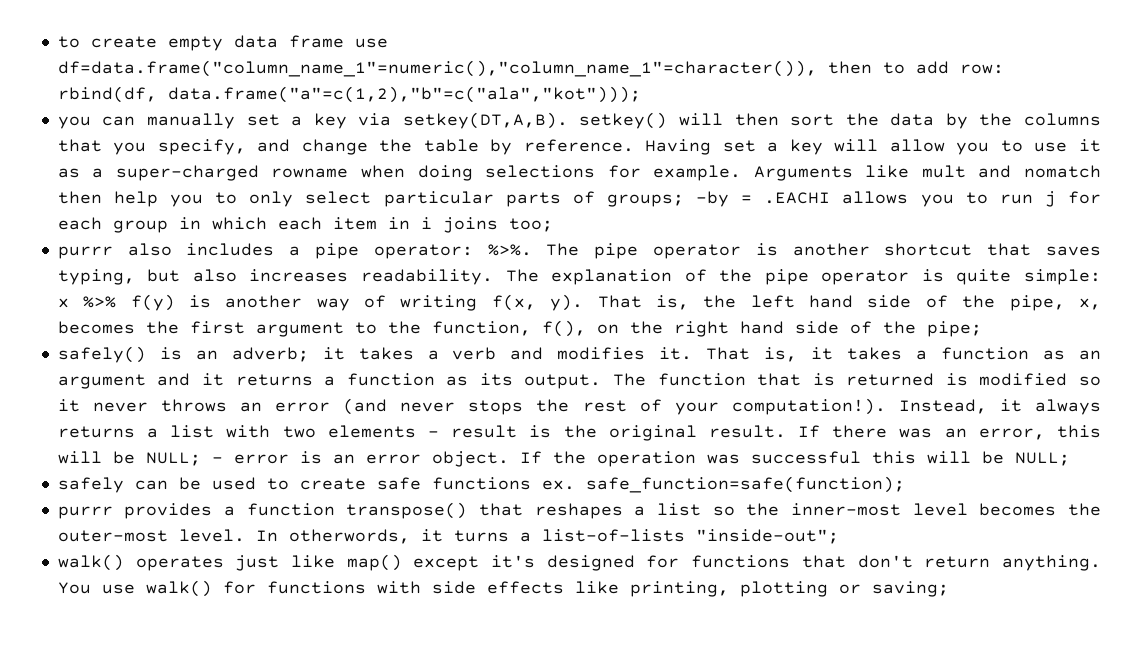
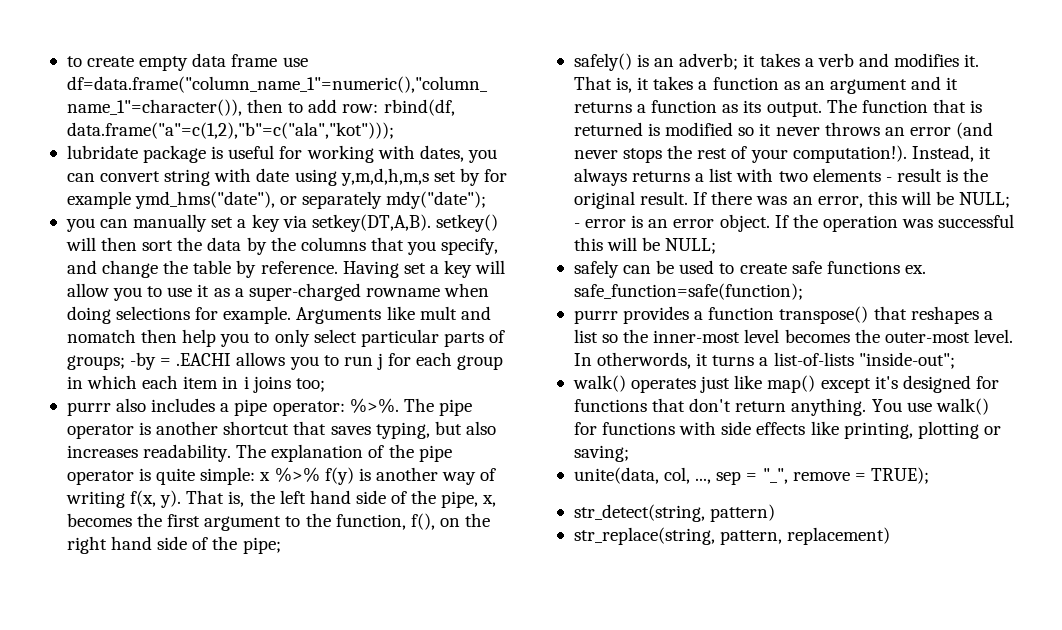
(641, 94) none -> [66,145,497,163] [66,168,508,186] [66,191,487,209] // lubridate package is useful for working with dates, you can convert string with date using y,m,d,h,m,s set by for example ymd_hms("date"), or separately mdy("date");
(949, 589) none -> [573,467,929,485] [573,504,776,522] [573,527,891,545] // unite(data, col, ..., sep = "_", remove = TRUE); // str_detect(string, pattern) // str_replace(string, pattern, replacement)

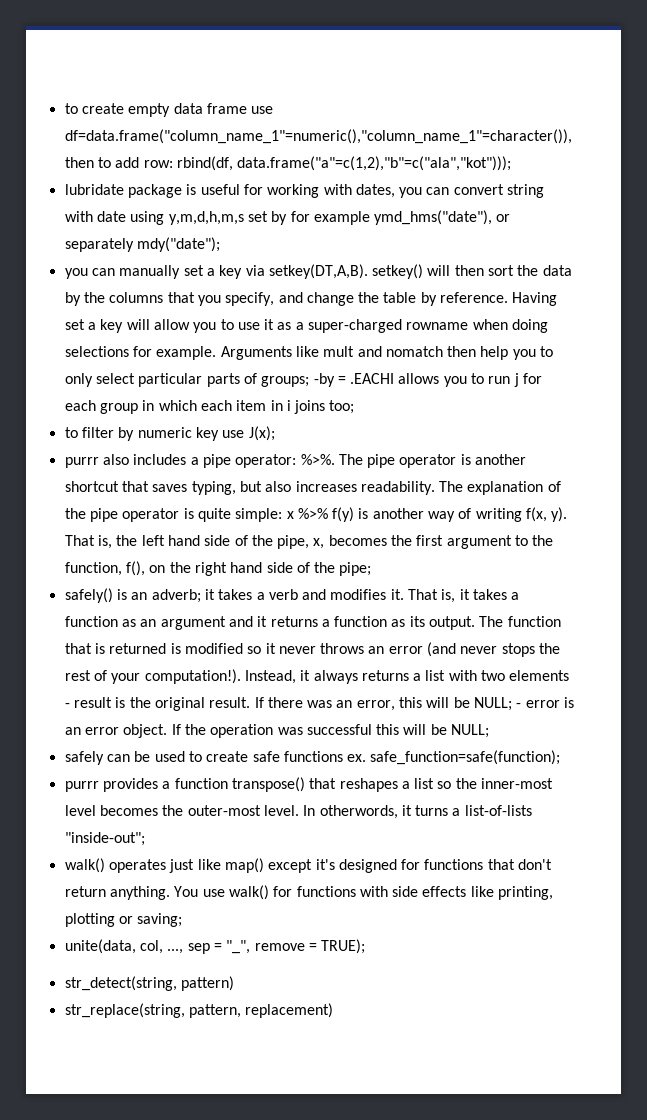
(325, 385) none -> [64,426,275,441] // to filter by numeric key use J(x);

